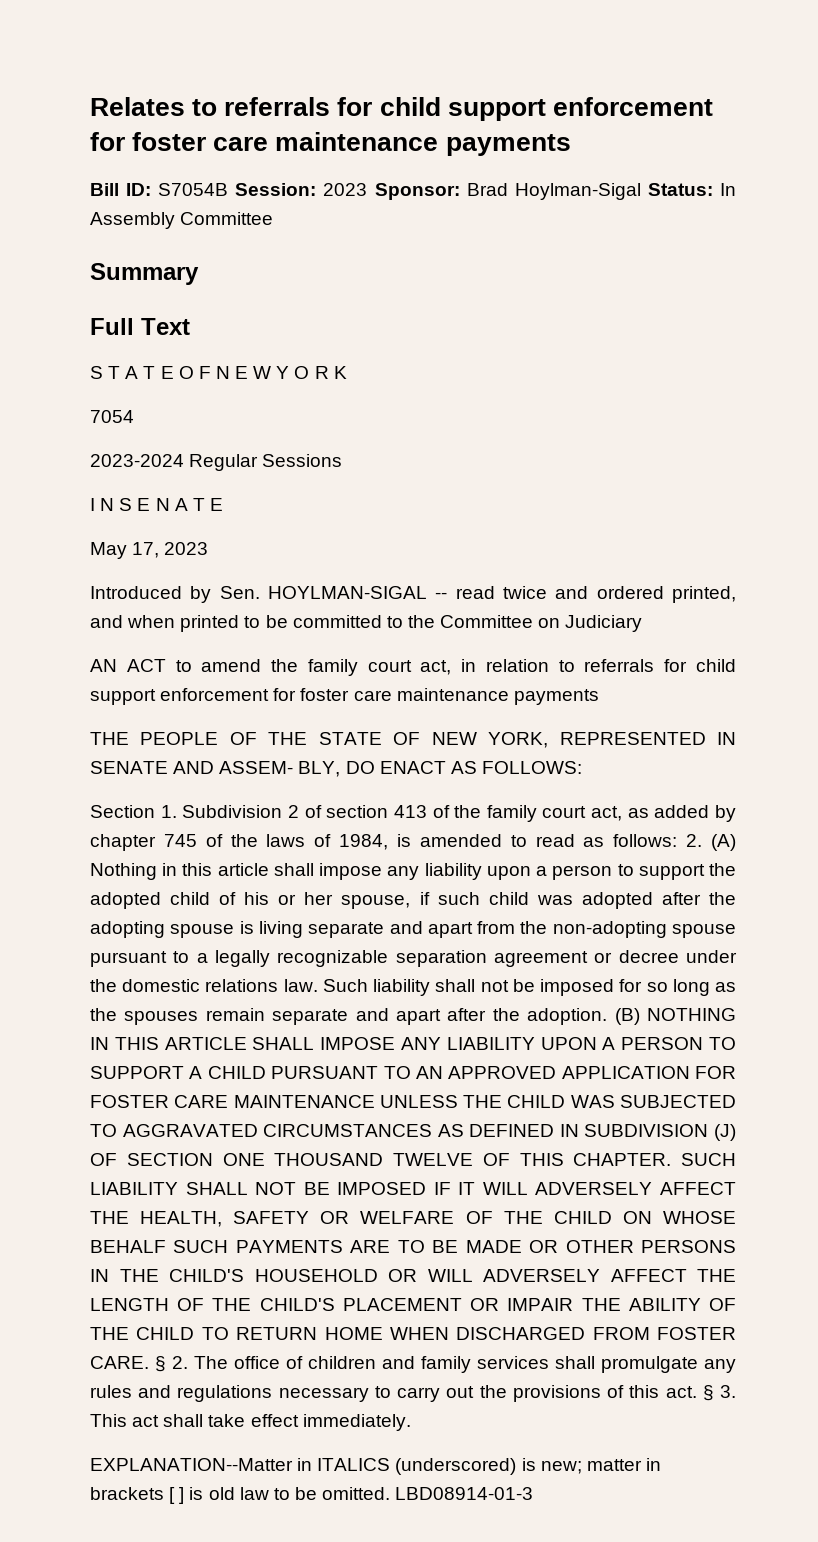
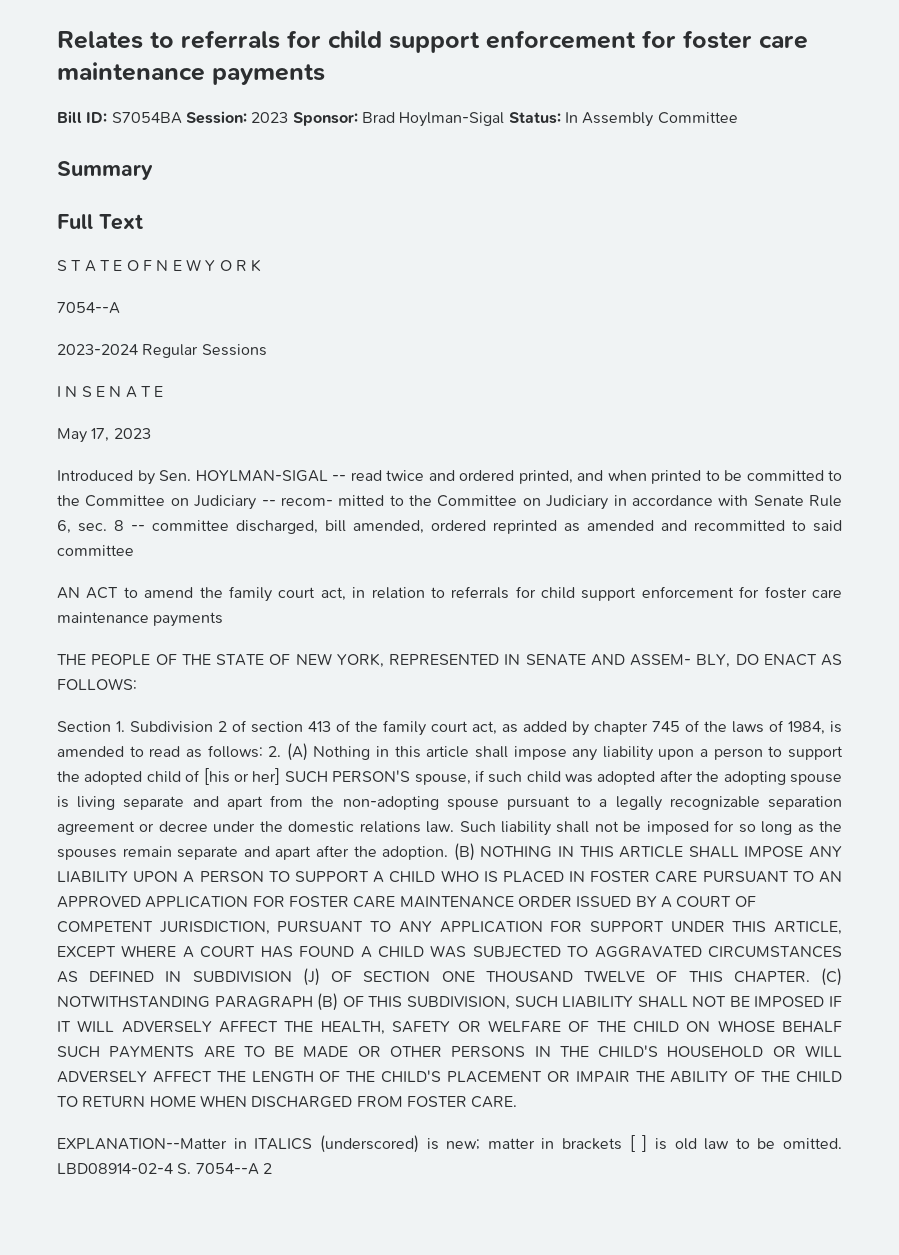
[158,183,229,196] S7054B -> [111,112,182,124] S7054BA
[90,410,134,423] 7054 -> [57,302,120,314] 7054--A
(643, 623) none -> [261,495,842,510] [57,520,842,534] [57,545,134,556] -- recom- mitted to the Committee on Judiciary in accordance with Senate Rule 6, sec. 8 -- committee discharged, bill amended, ordered reprinted as amended and recommitted to said committee
[244,892,334,905] his or her -> [203,768,411,785] [his or her] SUCH PERSON'S
(266, 1072) none -> [440,870,698,883] WHO IS PLACED IN FOSTER CARE
[379,1095,503,1108] UNLESS THE -> [517,896,756,908] [57,921,843,935] [57,945,372,958] ORDER ISSUED BY A COURT OF COMPETENT JURISDICTION, PURSUANT TO ANY APPLICATION FOR SUPPORT UNDER THIS ARTICLE, EXCEPT WHERE A COURT HAS FOUND A
(672, 1159) none -> [821,968,843,986] [57,993,510,1011] (C) NOTWITHSTANDING PARAGRAPH (B) OF THIS SUBDIVISION,
[155,1356,736,1373] [90,1385,737,1402] [90,1414,411,1431] § 2. The office of children and family services shall promulgate any rules and regulations necessary to carry out the provisions of this act. § 3. This act shall take effect immediately. -> (518, 1102) none
[395,1487,534,1500] LBD08914-01-3 -> [57,1163,272,1175] LBD08914-02-4 S. 7054--A 2

